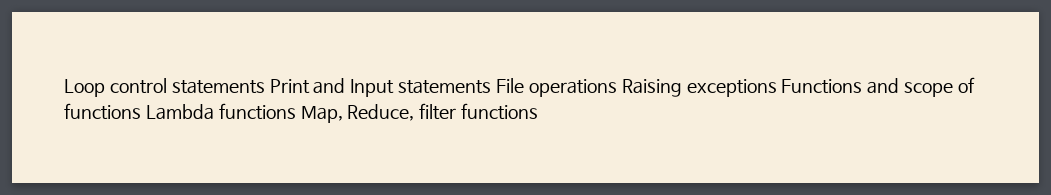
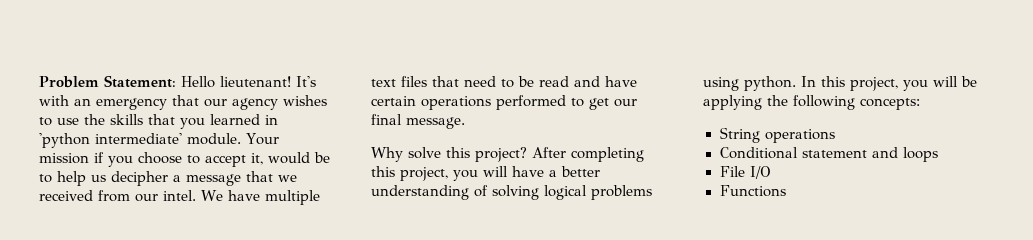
[64,77,976,97] [64,103,539,123] Loop control statements Print and Input statements File operations Raising exceptions Functions and scope of functions Lambda functions Map, Reduce, filter functions -> [39,75,316,88] [39,95,327,110] [39,114,278,129] [39,133,279,148] [39,152,330,167] [39,171,297,186] [39,190,320,205] [371,76,637,88] [371,95,637,110] [371,114,465,129] [371,147,644,162] [371,166,600,181] [371,185,652,200] [703,76,977,91] [703,95,920,110] [719,127,835,143] [719,147,938,162] [719,166,771,179] [719,185,786,197] Problem Statement: Hello lieutenant! It's with an emergency that our agency wishes to use the skills that you learned in 'python intermediate' module. Your mission if you choose to accept it, would be to help us decipher a message that we received from our intel. We have multiple text files that need to be read and have certain operations performed to get our final message. // Why solve this project? After completing this project, you will have a better understanding of solving logical problems using python. In this project, you will be applying the following concepts: // String operations // Conditional statement and loops // File I/O // Functions

